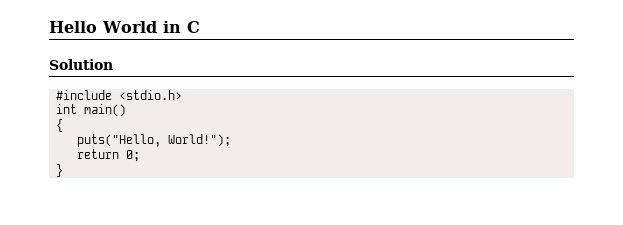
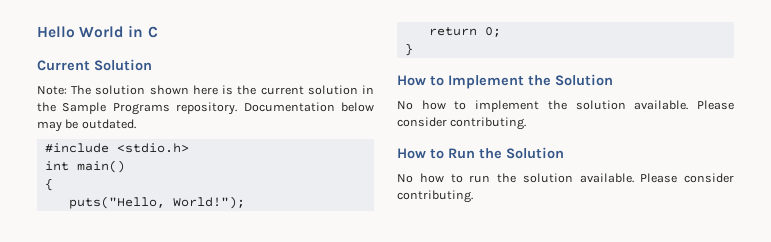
[49,59,113,70] Solution -> [37,59,152,71] [37,85,375,95] [37,102,374,115] [37,119,136,132] Current Solution // Note: The solution shown here is the current solution in the Sample Programs repository. Documentation below may be outdated.
(63, 170) none -> [397,74,613,89] [397,100,734,112] [397,117,527,130] [397,147,564,159] [397,173,734,183] [397,190,473,203] // How to Implement the Solution // No how to implement the solution available. Please consider contributing. // How to Run the Solution // No how to run the solution available. Please consider contributing.

